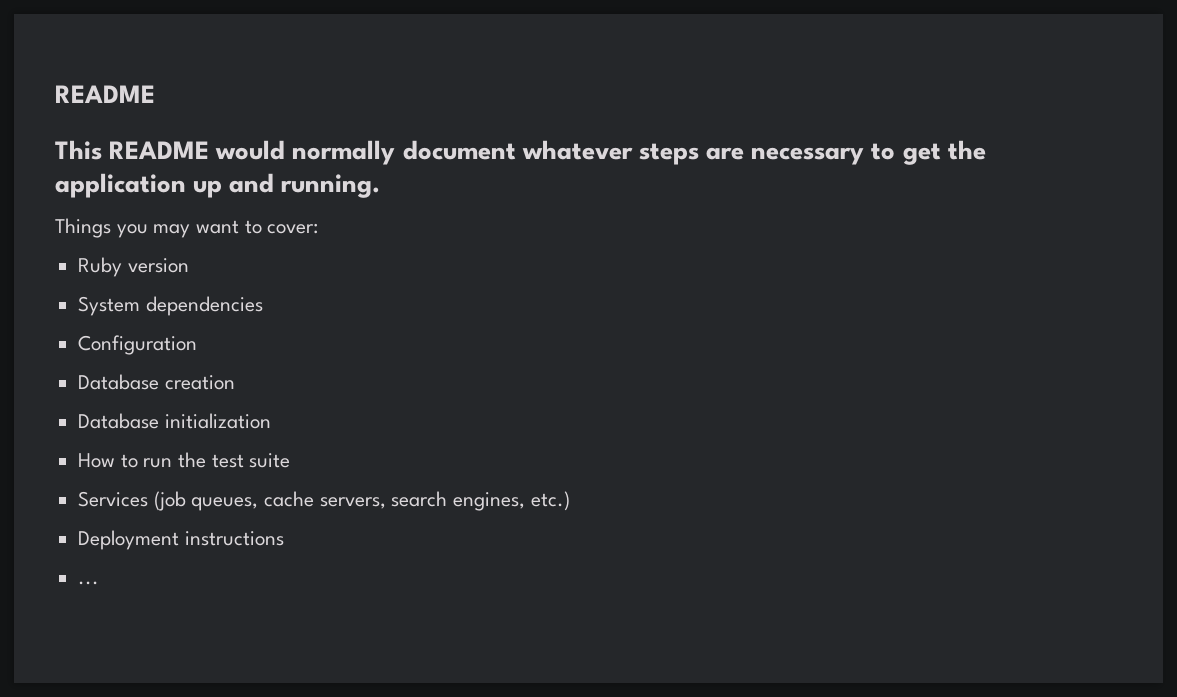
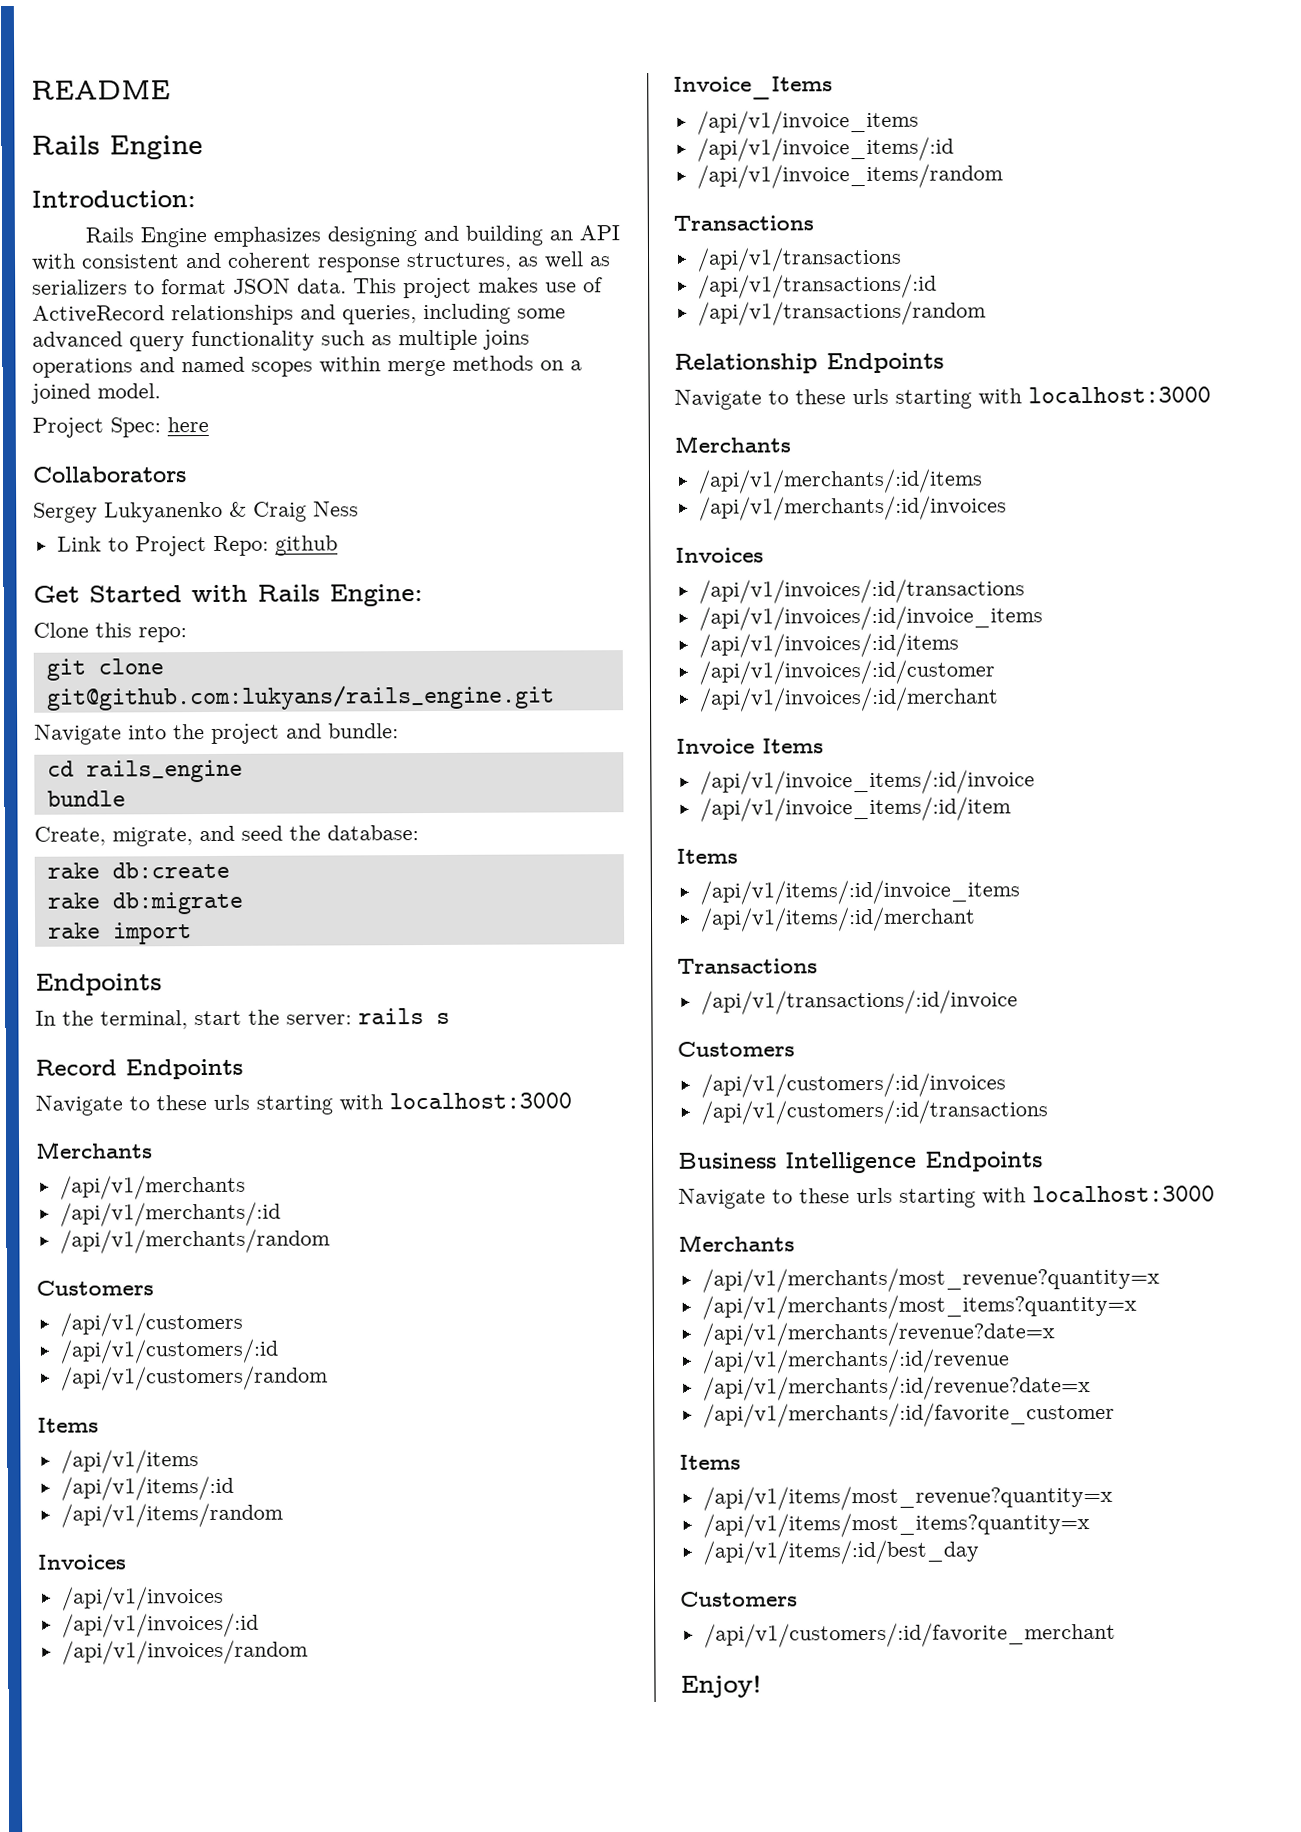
[55,140,986,165] [55,173,381,198] [55,218,319,238] [78,257,189,277] [78,296,263,316] [78,335,198,355] [78,374,235,390] [78,413,271,429] [78,452,291,468] [78,491,570,511] [78,530,284,550] [78,581,100,585] This README would normally document whatever steps are necessary to get the application up and running. // Things you may want to cover: // Ruby version // System dependencies // Configuration // Database creation // Database initialization // How to run the test suite // Services (job queues, cache servers, search engines, etc.) // Deployment instructions // ... -> [31,135,203,160] [31,190,196,208] [85,225,621,248] [31,251,611,273] [32,277,603,299] [32,303,566,326] [32,329,530,352] [32,355,582,378] [31,383,161,404] [32,416,209,438] [32,466,187,483] [33,501,359,523] [56,535,338,557] [33,584,423,607] [33,622,187,643] [45,658,164,681] [45,684,555,711] [34,723,399,745] [46,759,243,783] [46,790,126,807] [34,825,419,847] [46,861,230,879] [46,891,243,915] [47,922,192,945] [35,973,162,996] [35,1008,450,1030] [35,1058,243,1080] [35,1092,572,1116] [36,1141,153,1159] [59,1174,246,1200] [59,1201,281,1227] [59,1228,330,1254] [36,1280,154,1296] [59,1311,243,1337] [59,1338,279,1364] [60,1365,328,1391] [37,1417,99,1433] [60,1449,199,1474] [60,1475,234,1501] [60,1502,283,1528] [37,1554,126,1570] [61,1585,224,1611] [61,1612,259,1638] [61,1639,308,1665] [673,76,833,100] [696,109,919,135] [696,136,954,162] [696,163,1003,189] [673,215,814,231] [696,246,902,272] [697,273,937,299] [697,300,986,326] [674,352,944,374] [674,386,1211,410] [674,435,791,453] [697,468,983,494] [698,495,1007,521] [675,547,764,563] [698,578,1025,604] [698,605,1043,631] [698,632,959,658] [698,659,995,685] [698,686,999,712] [676,738,824,754] [699,769,1035,795] [699,796,1011,822] [676,848,738,864] [699,879,1020,905] [699,906,976,932] [677,958,818,974] [700,989,1018,1015] [677,1041,795,1057] [700,1072,1006,1098] [700,1099,1048,1125] [678,1151,1043,1174] [678,1185,1215,1209] [678,1234,795,1252] [701,1266,1160,1293] [701,1293,1137,1320] [701,1321,1055,1347] [701,1348,1010,1374] [702,1375,1091,1401] [702,1401,1115,1428] [679,1454,741,1470] [702,1484,1113,1511] [702,1512,1090,1538] [702,1539,979,1565] [680,1591,798,1607] [703,1621,1116,1648] [680,1675,762,1698] Rails Engine // Introduction: // Rails Engine emphasizes designing and building an API with consistent and coherent response structures, as well as serializers to format JSON data. This project makes use of ActiveRecord relationships and queries, including some advanced query functionality such as multiple joins operations and named scopes within merge methods on a joined model. // Project Spec: here // Collaborators // Sergey Lukyanenko & Craig Ness // Link to Project Repo: github // Get Started with Rails Engine: // Clone this repo: // git clone git@github.com:lukyans/rails_engine.git // Navigate into the project and bundle: // cd rails_engine // bundle // Create, migrate, and seed the database: // rake db:create // rake db:migrate // rake import // Endpoints // In the terminal, start the server: rails s // Record Endpoints // Navigate to these urls starting with localhost:3000 // Merchants // /api/v1/merchants // /api/v1/merchants/:id // /api/v1/merchants/random // Customers // /api/v1/customers // /api/v1/customers/:id // /api/v1/customers/random // Items // /api/v1/items // /api/v1/items/:id // /api/v1/items/random // Invoices // /api/v1/invoices // /api/v1/invoices/:id // /api/v1/invoices/random // Invoice_Items // /api/v1/invoice_items // /api/v1/invoice_items/:id // /api/v1/invoice_items/random // Transactions // /api/v1/transactions // /api/v1/transactions/:id // /api/v1/transactions/random // Relationship Endpoints // Navigate to these urls starting with localhost:3000 // Merchants // /api/v1/merchants/:id/items // /api/v1/merchants/:id/invoices // Invoices // /api/v1/invoices/:id/transactions // /api/v1/invoices/:id/invoice_items // /api/v1/invoices/:id/items // /api/v1/invoices/:id/customer // /api/v1/invoices/:id/merchant // Invoice Items // /api/v1/invoice_items/:id/invoice // /api/v1/invoice_items/:id/item // Items // /api/v1/items/:id/invoice_items // /api/v1/items/:id/merchant // Transactions // /api/v1/transactions/:id/invoice // Customers // /api/v1/customers/:id/invoices // /api/v1/customers/:id/transactions // Business Intelligence Endpoints // Navigate to these urls starting with localhost:3000 // Merchants // /api/v1/merchants/most_revenue?quantity=x // /api/v1/merchants/most_items?quantity=x // /api/v1/merchants/revenue?date=x // /api/v1/merchants/:id/revenue // /api/v1/merchants/:id/revenue?date=x // /api/v1/merchants/:id/favorite_customer // Items // /api/v1/items/most_revenue?quantity=x // /api/v1/items/most_items?quantity=x // /api/v1/items/:id/best_day // Customers // /api/v1/customers/:id/favorite_merchant // Enjoy!

